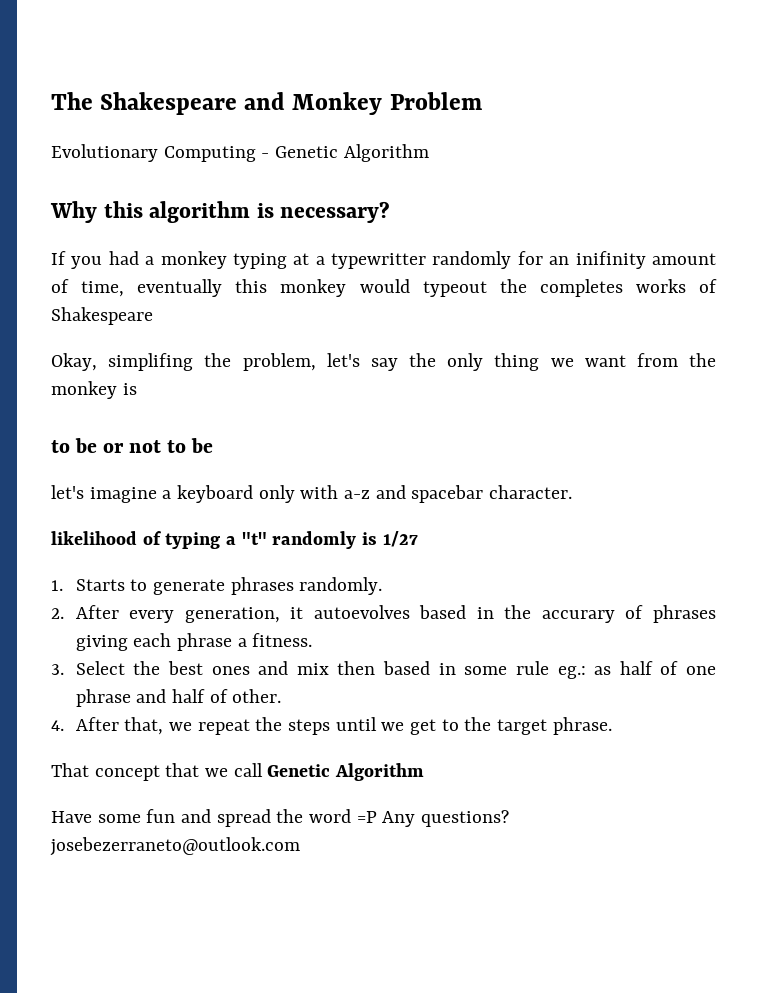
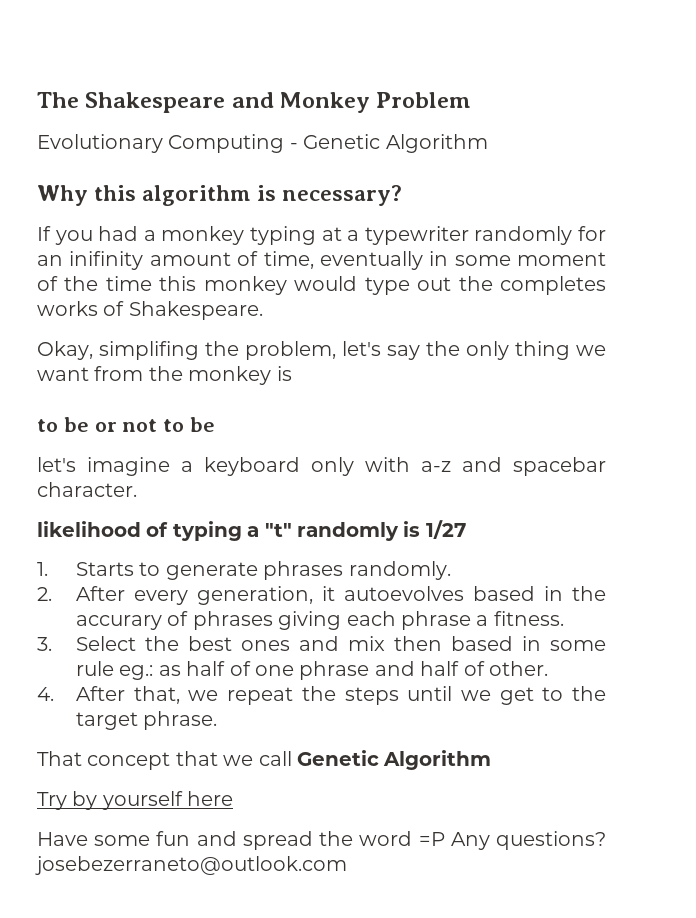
[331,253,427,269] typewritter -> [364,226,469,245] typewriter
(223, 288) none -> [429,251,606,266] [37,276,152,291] in some moment of the time
[422,281,487,297] typeout -> [364,277,452,295] type out
[51,307,153,325] Shakespeare -> [128,301,263,320] Shakespeare.
(425, 772) none -> [37,791,234,810] // Try by yourself here

